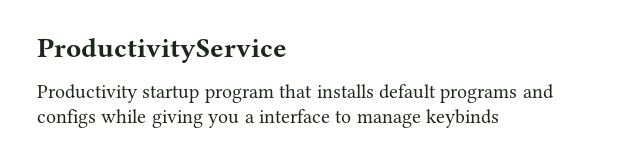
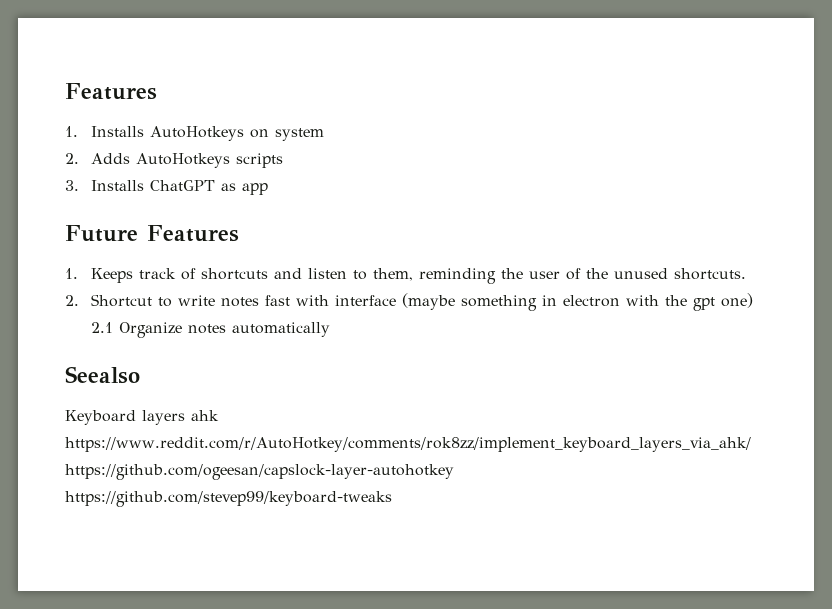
[37,38,287,63] [37,84,554,103] [37,109,500,128] ProductivityService // Productivity startup program that installs default programs and configs while giving you a interface to manage keybinds -> [65,83,157,100] [65,126,325,141] [65,153,284,168] [65,180,269,195] [65,225,239,242] [65,268,747,284] [65,293,754,311] [91,322,331,338] [65,366,140,384] [65,410,219,425] [65,437,751,452] [65,464,454,480] [65,491,392,507] Features // 1. Installs AutoHotkeys on system // 2. Adds AutoHotkeys scripts // 3. Installs ChatGPT as app // Future Features // 1. Keeps track of shortcuts and listen to them, reminding the user of the unused shortcuts. // 2. Shortcut to write notes fast with interface (maybe something in electron with the gpt one) 2.1 Organize notes automatically // Seealso // Keyboard layers ahk https://www.reddit.com/r/AutoHotkey/comments/rok8zz/implement_keyboard_layers_via_ahk/ https://github.com/ogeesan/capslock-layer-autohotkey https://github.com/stevep99/keyboard-tweaks

